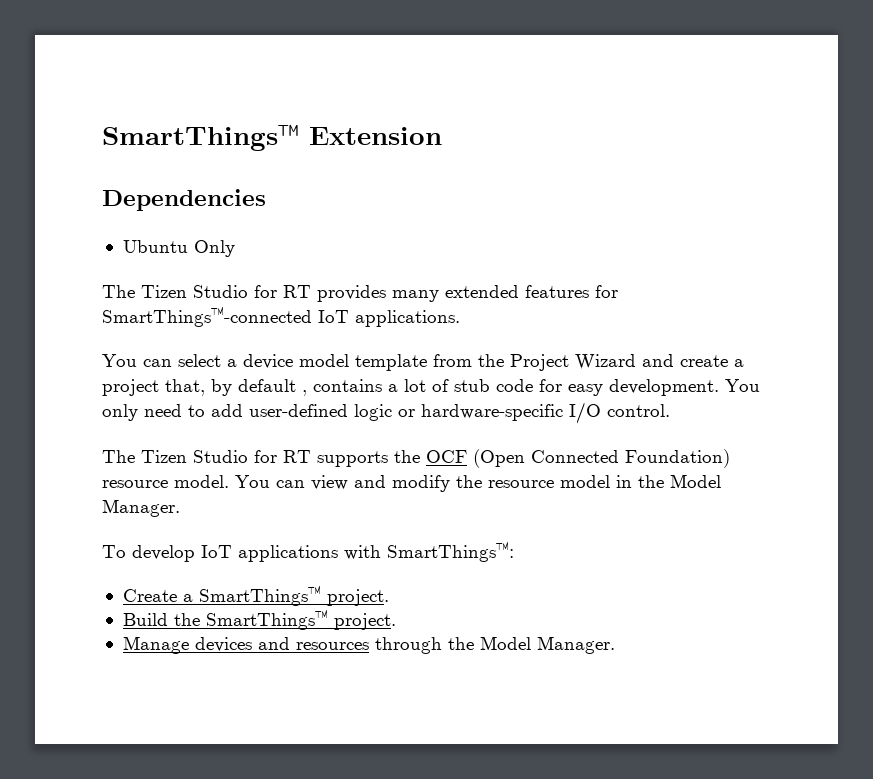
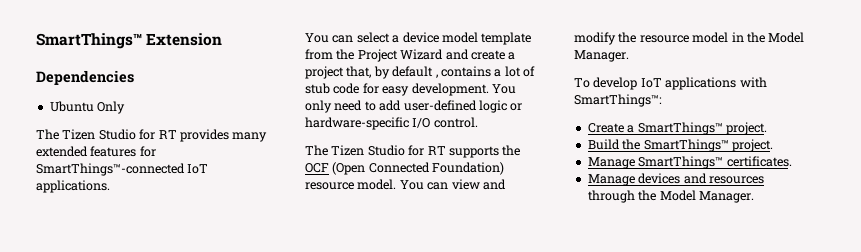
(396, 621) none -> [587,156,792,169] // Manage SmartThings™ certificates.

